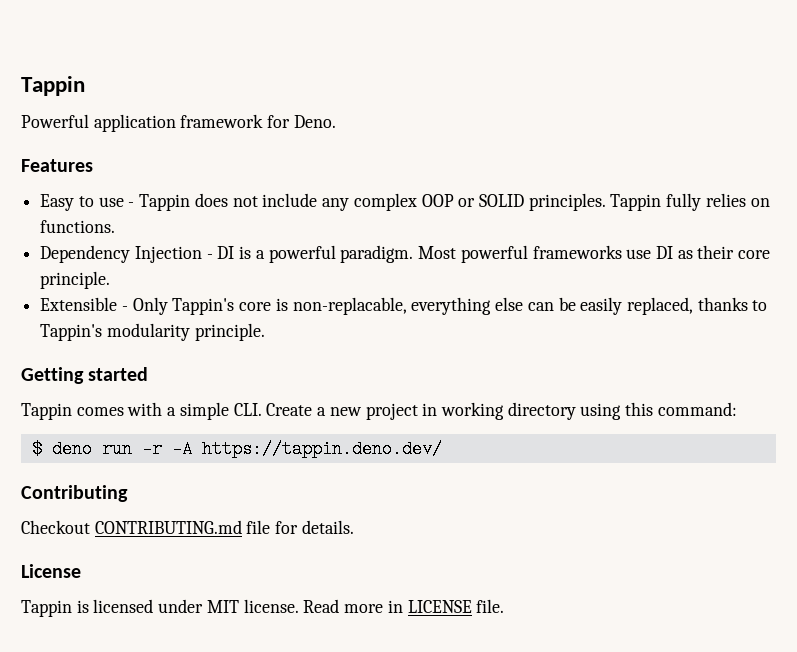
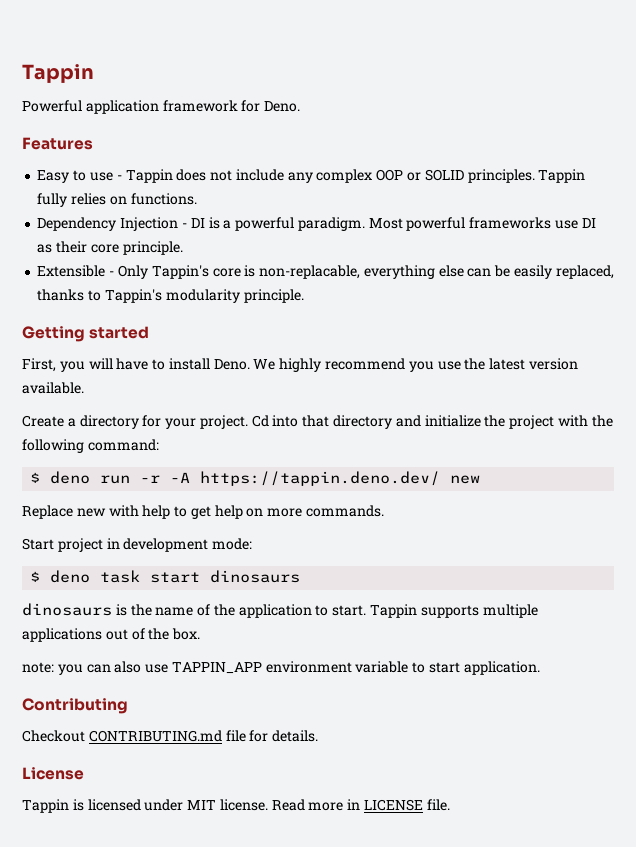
[21,402,654,420] Tappin comes with a simple CLI. Create a new project in working directory using this -> [22,358,578,372] [22,382,84,394] [22,415,613,429] [22,439,84,453] First, you will have to install Deno. We highly recommend you use the latest version available. // Create a directory for your project. Cd into that directory and initialize the project with the following
(442, 449) none -> [450,475,481,484] [22,505,385,519] [22,538,253,552] [30,570,301,583] [22,603,538,618] [22,628,201,642] [22,661,540,675] new // Replace new with help to get help on more commands. // Start project in development mode: // $ deno task start dinosaurs // dinosaurs is the name of the application to start. Tappin supports multiple applications out of the box. // note: you can also use TAPPIN_APP environment variable to start application.

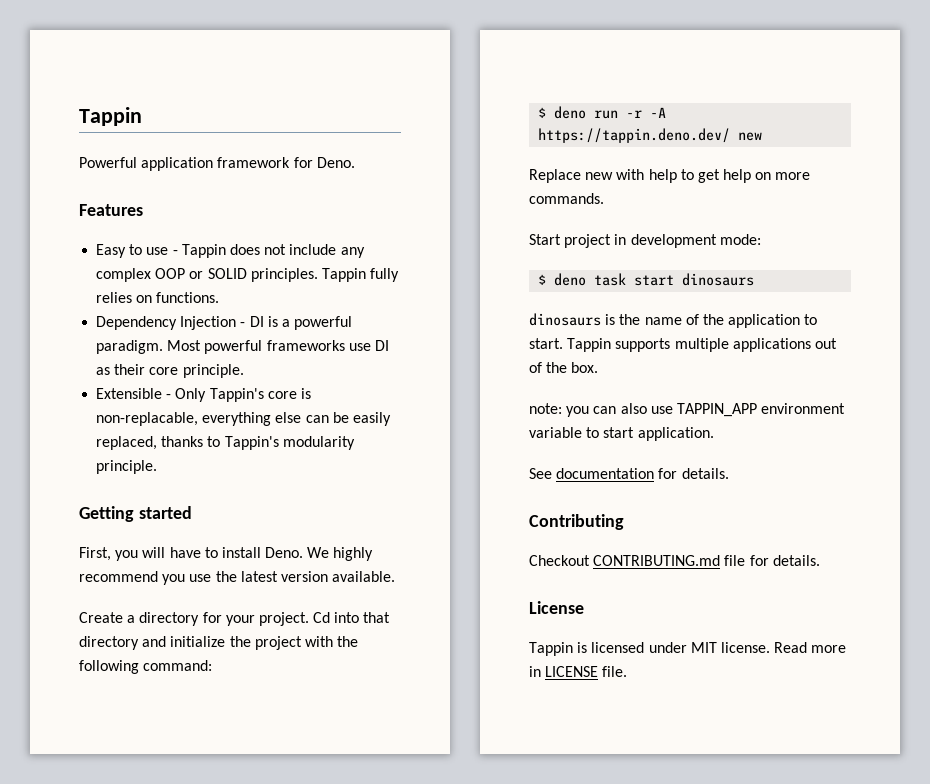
(540, 668) none -> [529,468,729,479] // See documentation for details.

